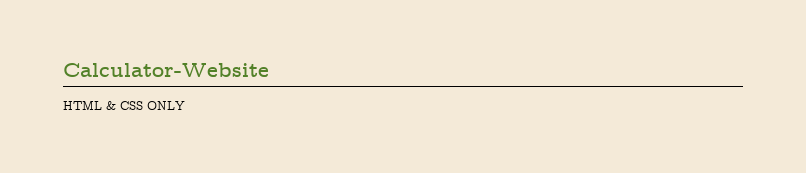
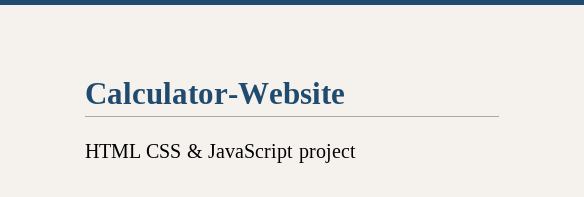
[106,101,185,110] & CSS ONLY -> [146,144,356,163] CSS & JavaScript project

